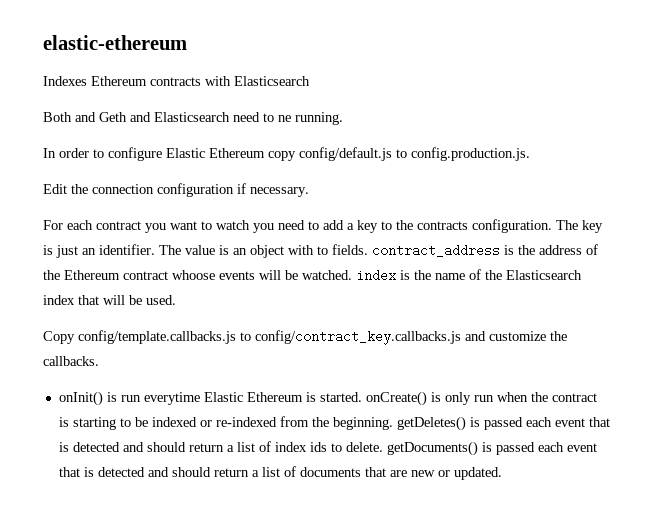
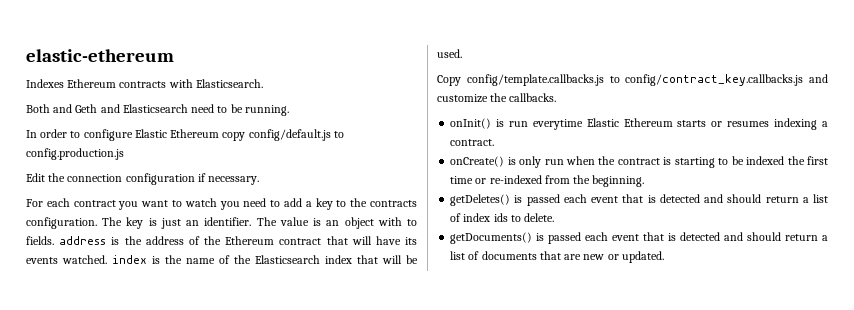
[234,76,310,86] Elasticsearch -> [195,79,263,88] Elasticsearch.
[278,115,291,122] ne -> [230,104,243,113] be
[411,147,530,161] config.production.js. -> [26,148,124,160] config.production.js
[372,244,500,257] contract_address -> [59,236,107,245] address
[172,270,298,280] whoose events will be -> [326,236,418,245] [26,257,58,264] that will have its events
[305,392,362,402] is started. -> [677,118,828,130] [450,139,495,146] starts or resumes indexing a contract. //
(197, 422) none -> [787,156,828,165] [450,176,474,184] the first time
(393, 423) none -> (645, 181) //
(383, 447) none -> (555, 217) //

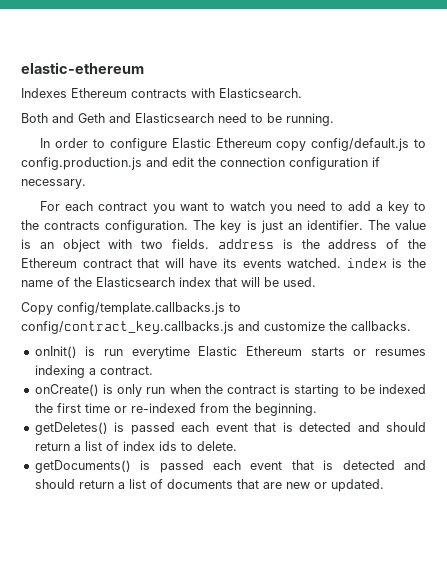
[26,173,45,182] // Edit -> [146,157,194,167] and edit
[406,219,417,226] to -> [141,240,164,249] two

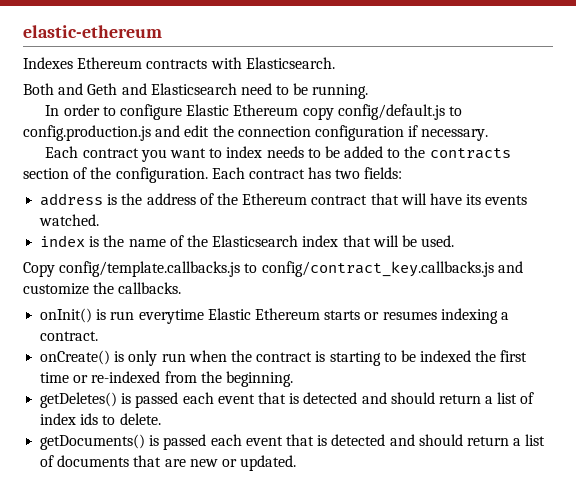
[40,201,94,211] For each -> [45,146,79,158] Each
[229,201,427,214] [21,220,427,233] [21,239,210,252] watch you need to add a key to the contracts configuration. The key is just an identifier. The value is an object with two fields. -> [226,146,511,159] [23,167,403,183] index needs to be added to the contracts section of the configuration. Each contract has two fields: //
(342, 263) none -> (100, 220) //

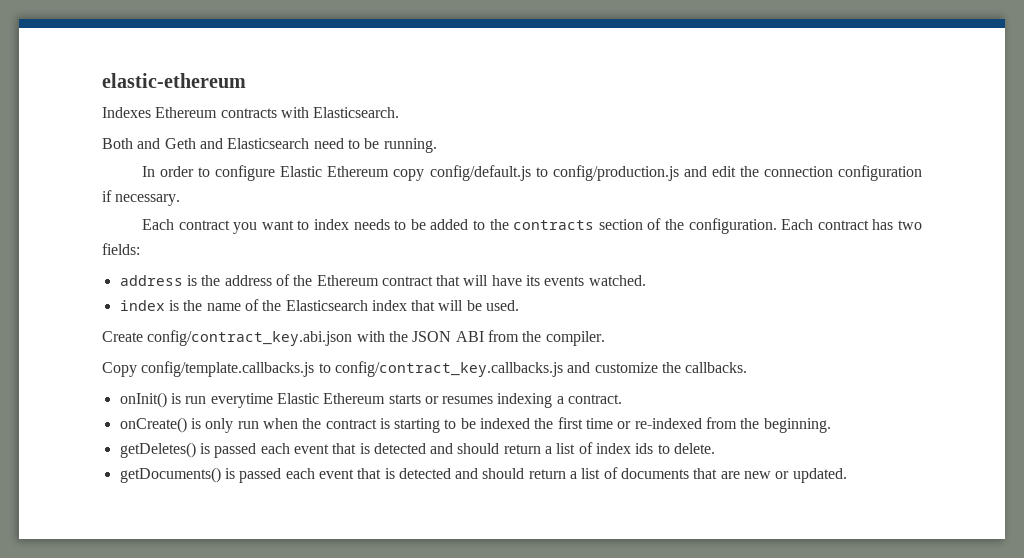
[23,125,151,141] config.production.js -> [552,165,679,181] config/production.js
(455, 241) none -> [102,330,605,346] // Create config/contract_key.abi.json with the JSON ABI from the compiler.

